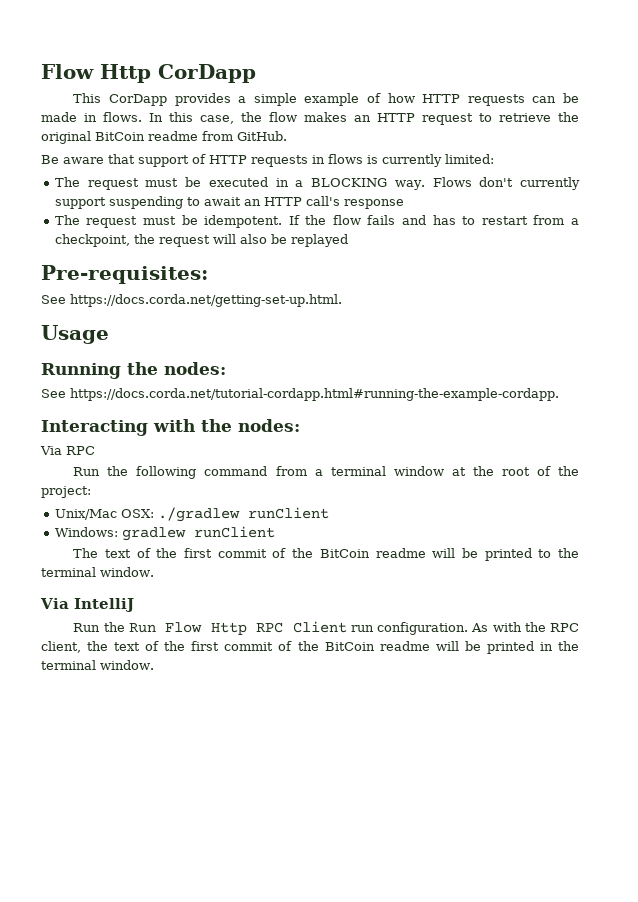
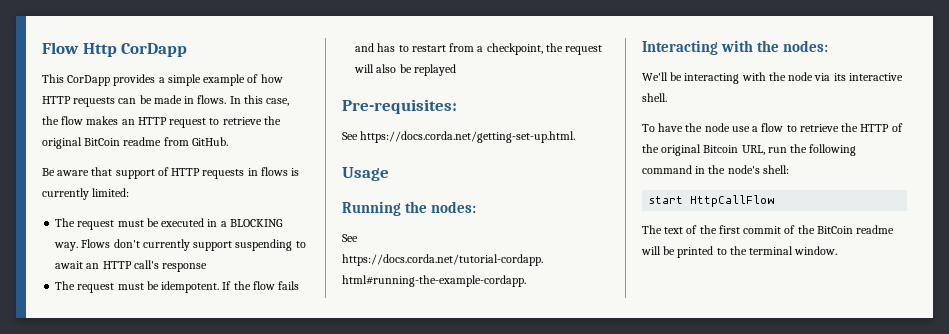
[40,446,95,455] [73,466,579,479] [41,486,91,498] [54,507,329,522] [54,526,275,541] Via RPC // Run the following command from a terminal window at the root of the project: // Unix/Mac OSX: ./gradlew runClient // Windows: gradlew runClient -> [642,72,903,84] [642,93,667,102] [642,123,903,132] [642,144,857,156] [642,165,789,174] [649,195,776,207] We'll be interacting with the node via its interactive shell. // To have the node use a flow to retrieve the HTTP of the original Bitcoin URL, run the following command in the node's shell: // start HttpCallFlow
[40,598,134,612] [73,621,579,635] [41,641,579,654] [41,660,154,670] // Via IntelliJ // Run the Run Flow Http RPC Client run configuration. As with the RPC client, the text of the first commit of the BitCoin readme will be printed in the terminal window. -> (838, 250) none

